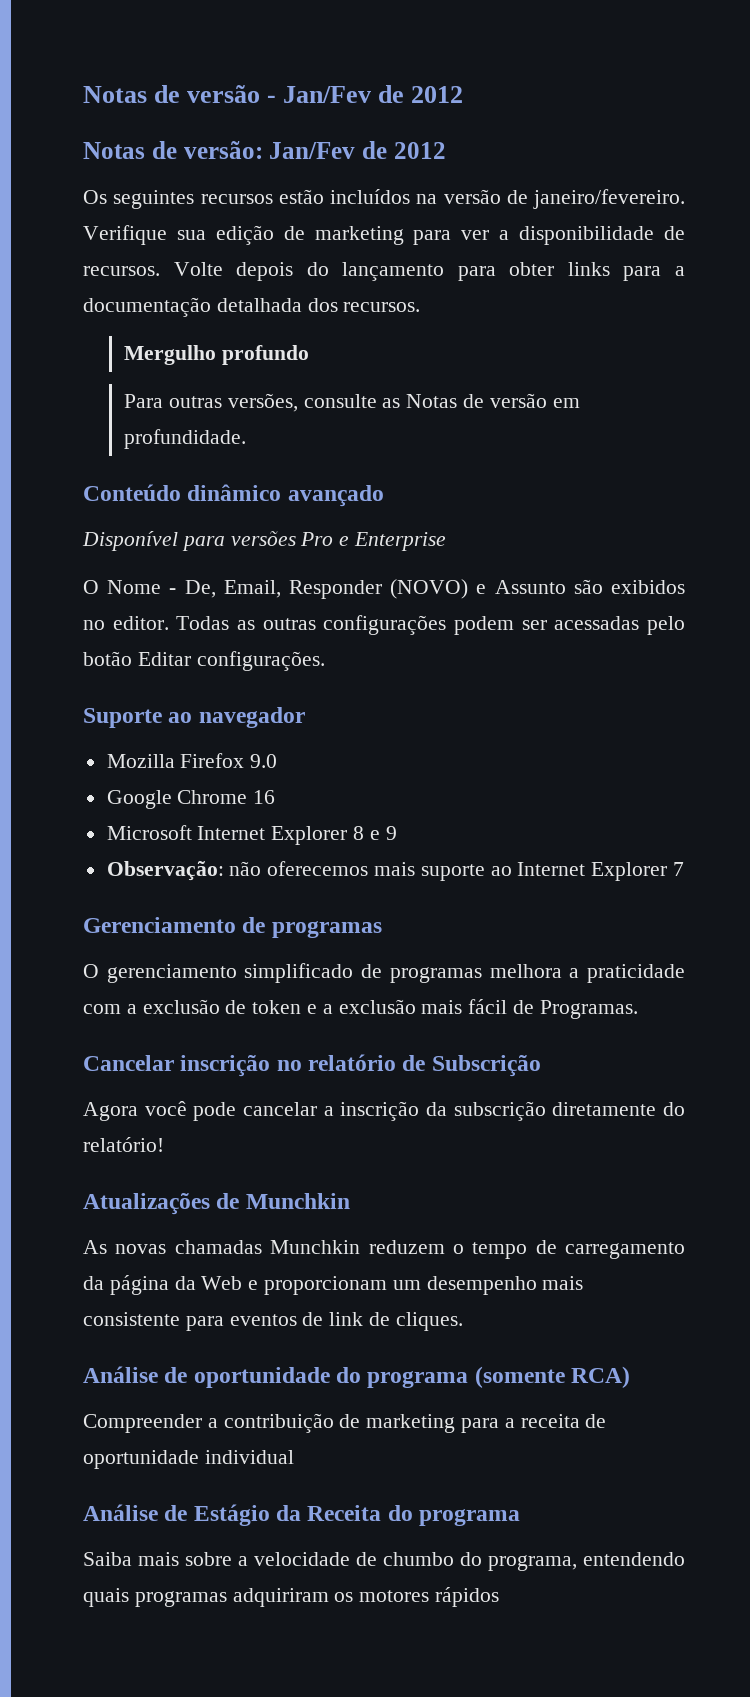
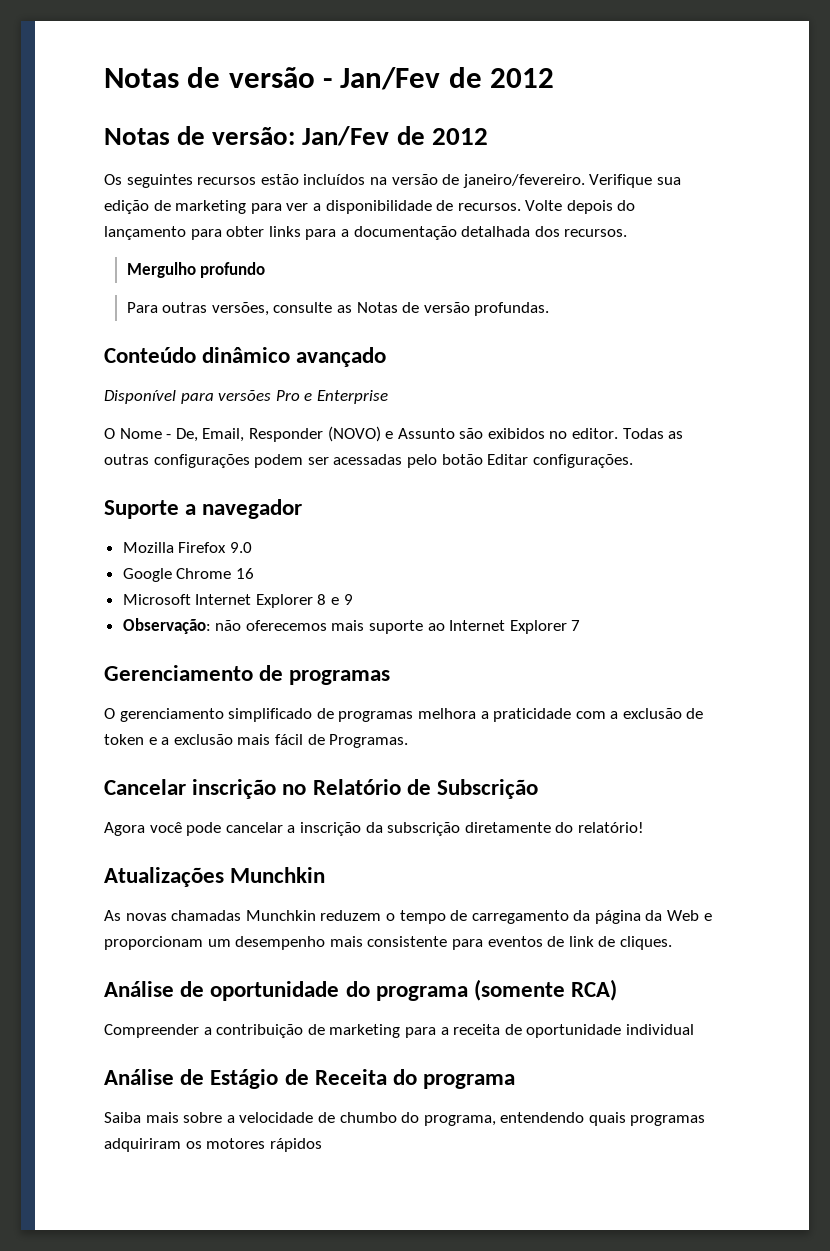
[552,398,580,408] [124,429,247,449] em profundidade. -> [474,302,550,316] profundas.
[168,712,193,723] ao -> [185,504,197,515] a
[308,1054,397,1071] relatório -> [312,779,401,795] Relatório
[216,1193,240,1209] de -> (224, 877) none
[276,1505,302,1521] da -> [284,1069,309,1085] de

